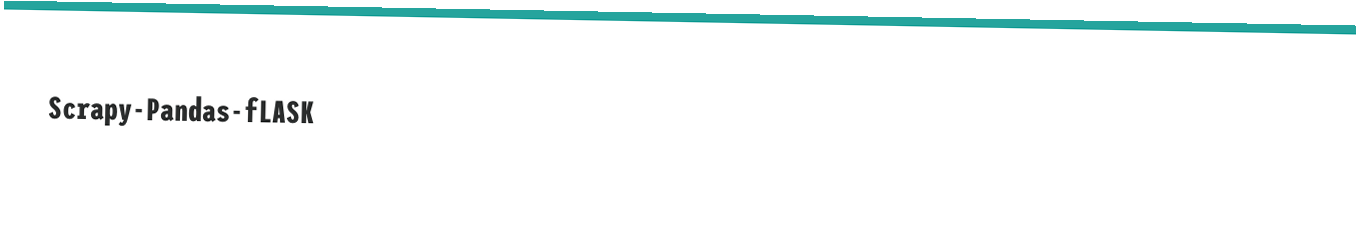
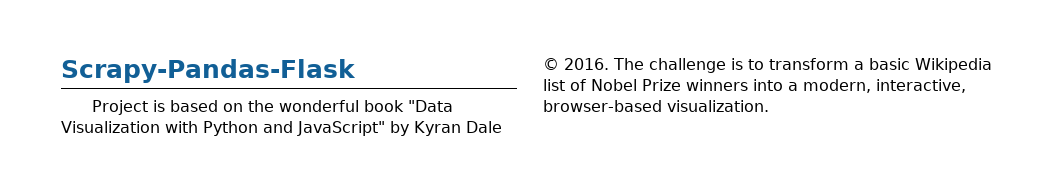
[47,92,315,131] Scrapy-Pandas-fLASK -> [61,59,356,83] [91,100,453,115] [61,121,502,136] [543,58,992,73] [543,79,966,93] [543,100,769,112] Scrapy-Pandas-Flask // Project is based on the wonderful book "Data Visualization with Python and JavaScript" by Kyran Dale © 2016. The challenge is to transform a basic Wikipedia list of Nobel Prize winners into a modern, interactive, browser-based visualization.

